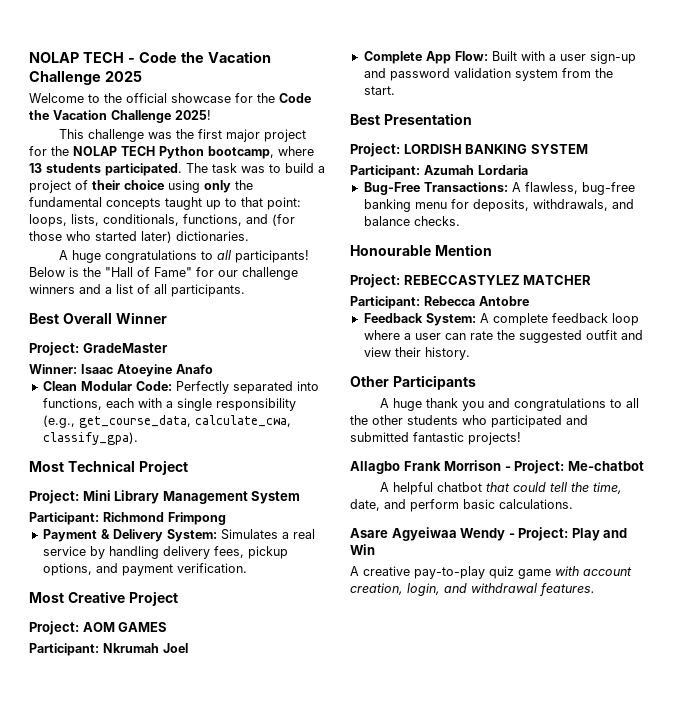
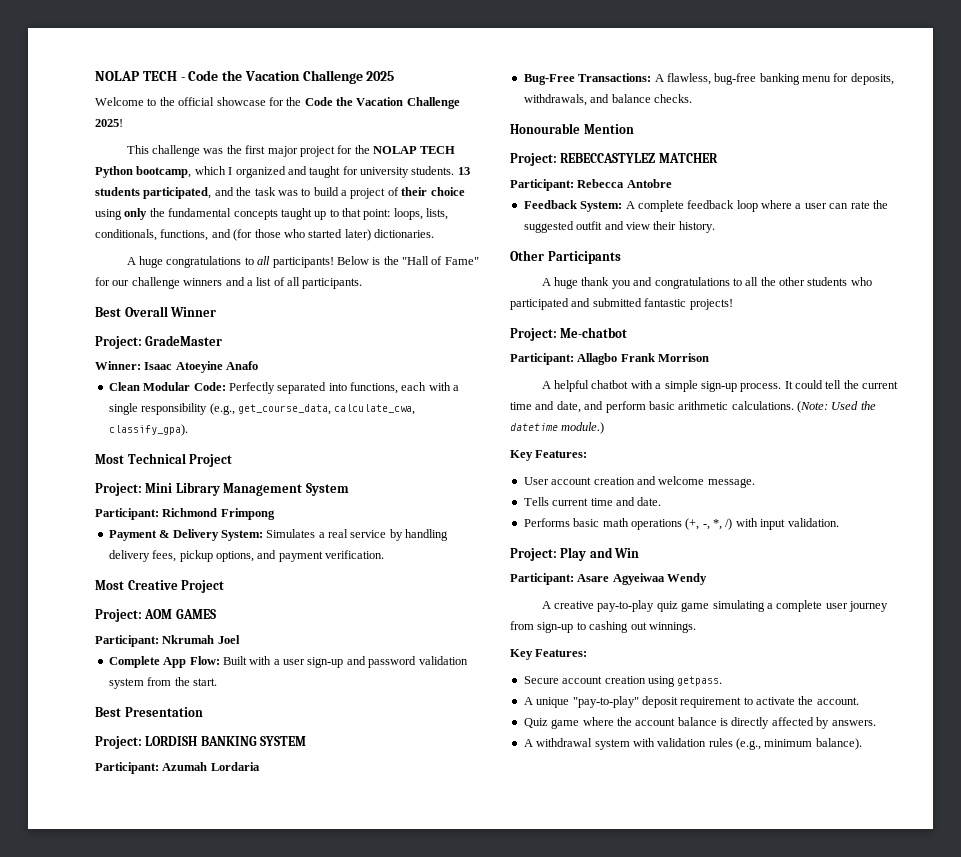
[278,146,314,156] [29,163,208,176] where 13 students participated. The -> [194,166,470,178] [95,187,252,199] which I organized and taught for university students. 13 students participated, and the
(521, 438) none -> [510,327,628,341] [510,353,574,365] Project: Me-chatbot // Participant:
[504,460,644,474] - Project: Me-chatbot -> (710, 357) none
[485,482,622,494] that could tell the time, -> [630,380,899,392] [510,401,555,410] with a simple sign-up process. It could tell the current time and
(495, 504) none -> [678,401,729,410] arithmetic
[350,527,515,541] // Asare Agyeiwaa Wendy - -> [797,401,876,413] [510,422,605,434] [510,450,588,461] [523,476,755,488] [523,497,662,506] [523,518,839,530] (Note: Used the datetime module.) // Key Features: // User account creation and welcome message. // Tells current time and date. // Performs basic math operations (+, -, *, /) with input validation. //
(375, 549) none -> [510,573,708,585] // Participant: Asare Agyeiwaa Wendy
[555,566,632,576] [350,583,595,596] with account creation, login, and withdrawal features. -> [712,600,889,612] [510,621,696,633] [510,649,588,660] [523,676,723,687] [523,696,859,708] [523,717,876,729] [523,738,862,750] simulating a complete user journey from sign-up to cashing out winnings. // Key Features: // Secure account creation using getpass. // A unique "pay-to-play" deposit requirement to activate the account. // Quiz game where the account balance is directly affected by answers. // A withdrawal system with validation rules (e.g., minimum balance).

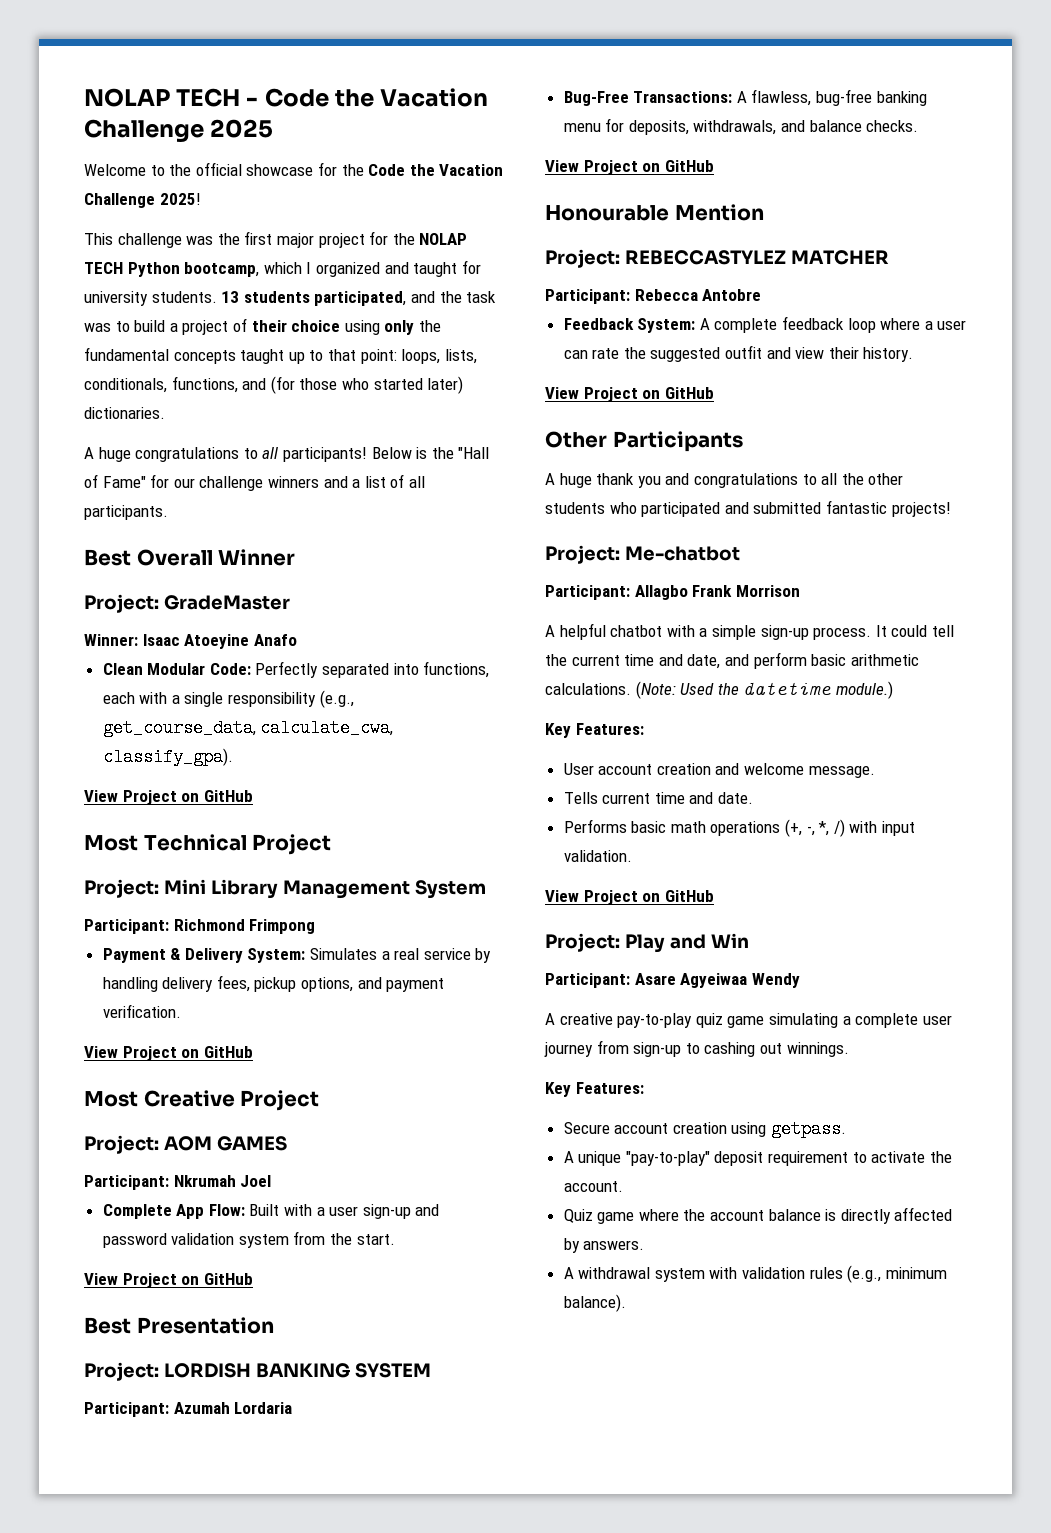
(188, 430) none -> [84,790,253,805] // View Project on GitHub
(384, 554) none -> [84,1046,253,1061] // View Project on GitHub
(217, 682) none -> [84,1273,253,1288] // View Project on GitHub
(692, 98) none -> [545,160,714,175] // View Project on GitHub
(715, 227) none -> [545,387,714,402] // View Project on GitHub
(839, 522) none -> [545,890,714,905] // View Project on GitHub

